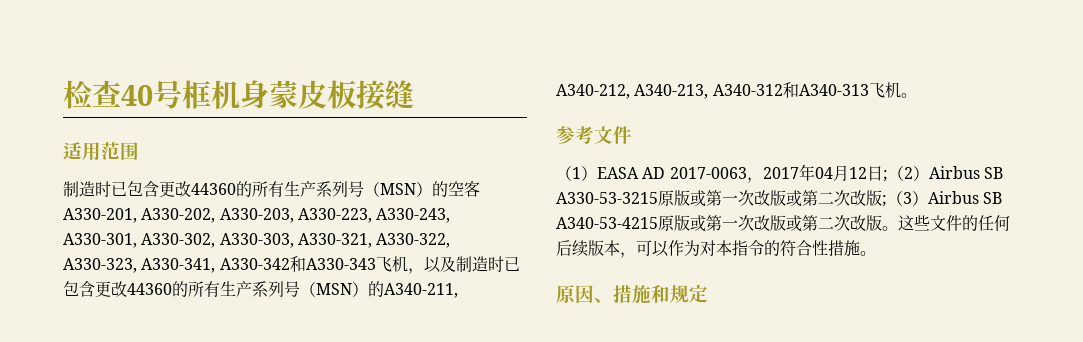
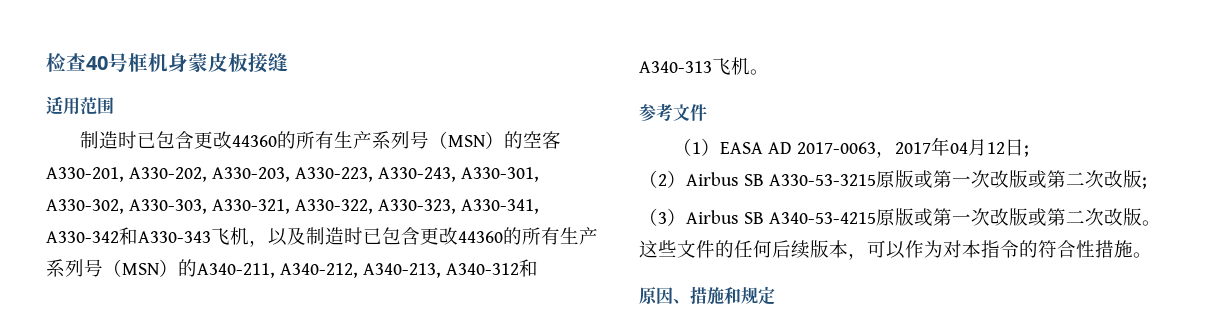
(888, 176) none -> (1030, 151) //
(887, 201) none -> (1147, 183) //
(898, 228) none -> (1161, 223) //

